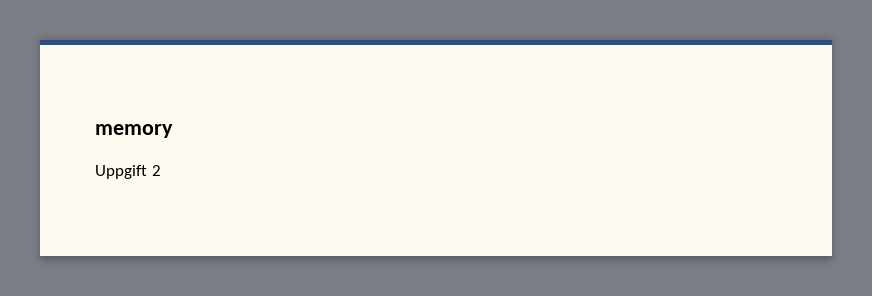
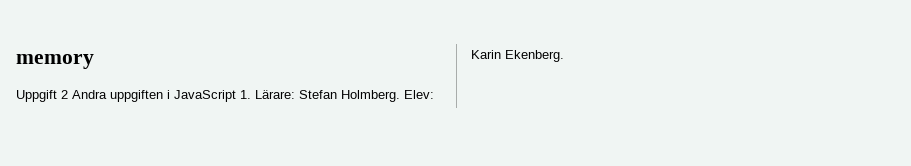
(161, 170) none -> [72,90,434,102] [471,50,564,62] Andra uppgiften i JavaScript 1. Lärare: Stefan Holmberg. Elev: Karin Ekenberg.

